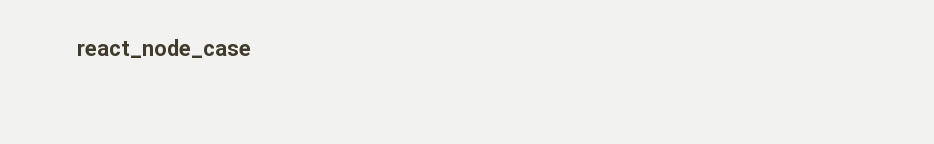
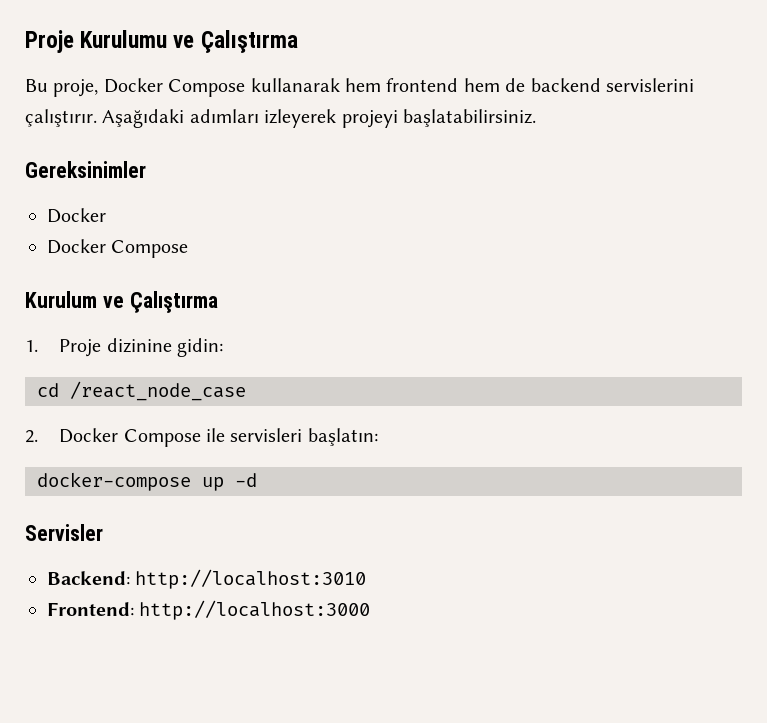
[77,39,251,58] react_node_case -> [25,30,298,53] [25,78,694,97] [25,109,536,128] [25,161,146,178] [47,208,106,223] [47,239,189,258] [25,291,218,313] [25,338,224,357] [37,381,246,401] [25,428,378,447] [37,472,257,491] [25,524,103,541] [47,569,367,589] [47,600,371,620] Proje Kurulumu ve Çalıştırma // Bu proje, Docker Compose kullanarak hem frontend hem de backend servislerini çalıştırır. Aşağıdaki adımları izleyerek projeyi başlatabilirsiniz. // Gereksinimler // Docker // Docker Compose // Kurulum ve Çalıştırma // 1. Proje dizinine gidin: // cd /react_node_case // 2. Docker Compose ile servisleri başlatın: // docker-compose up -d // Servisler // Backend: http://localhost:3010 // Frontend: http://localhost:3000

